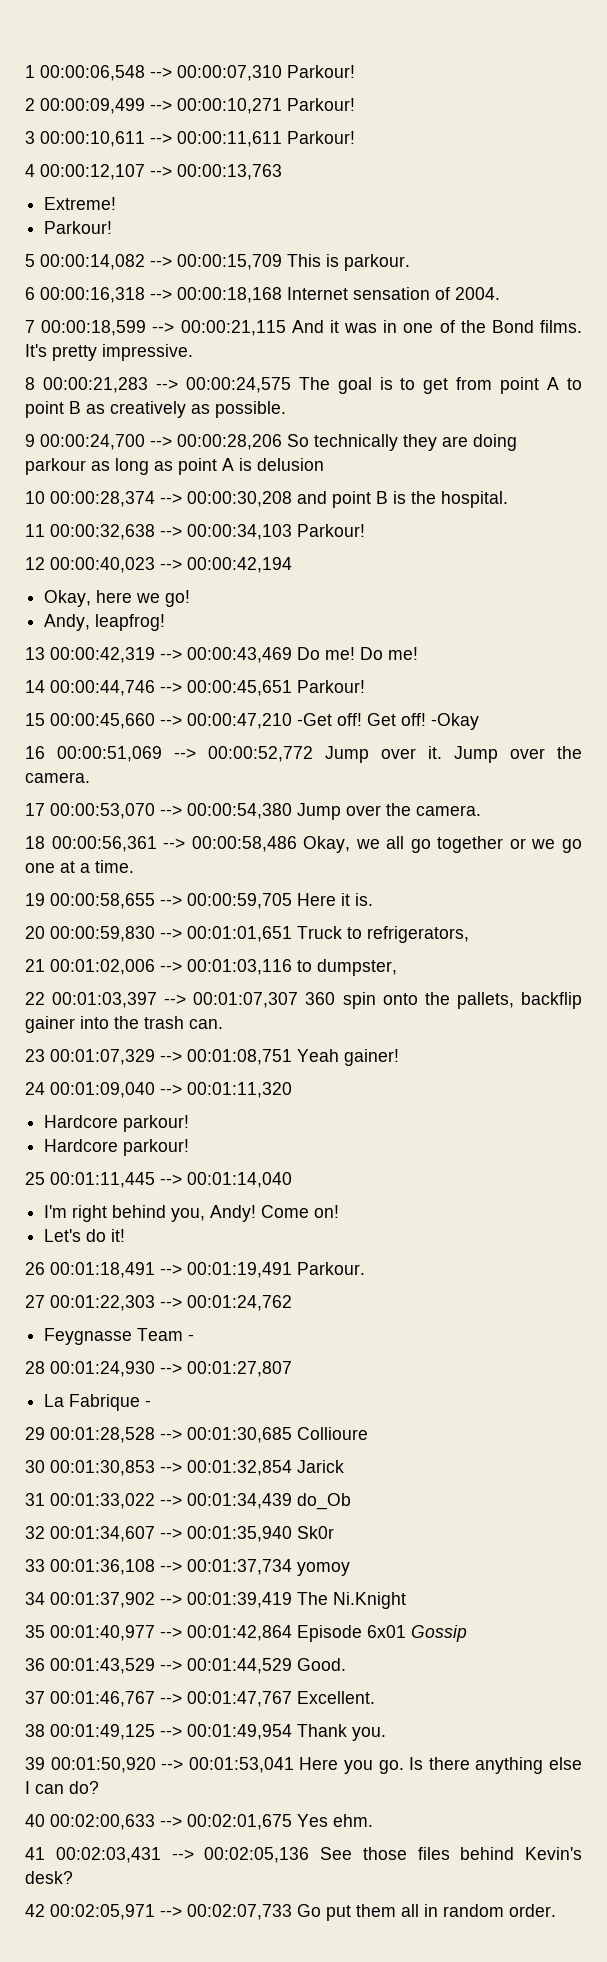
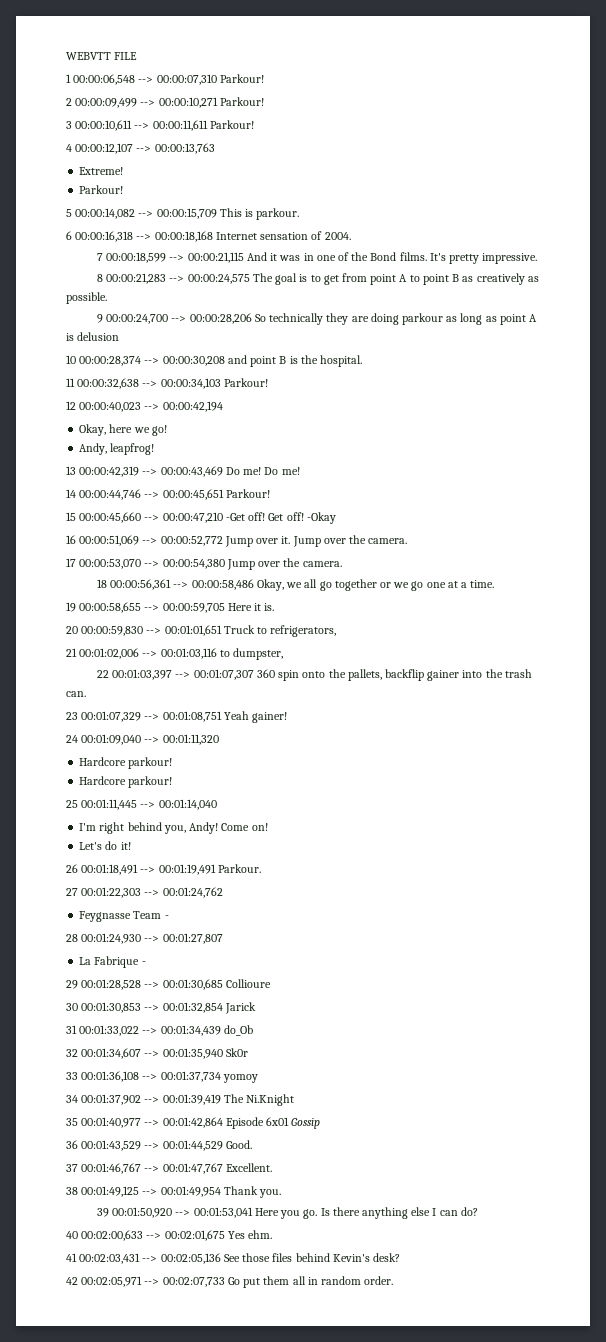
(25, 71) none -> [66,52,138,60] WEBVTT FILE //

